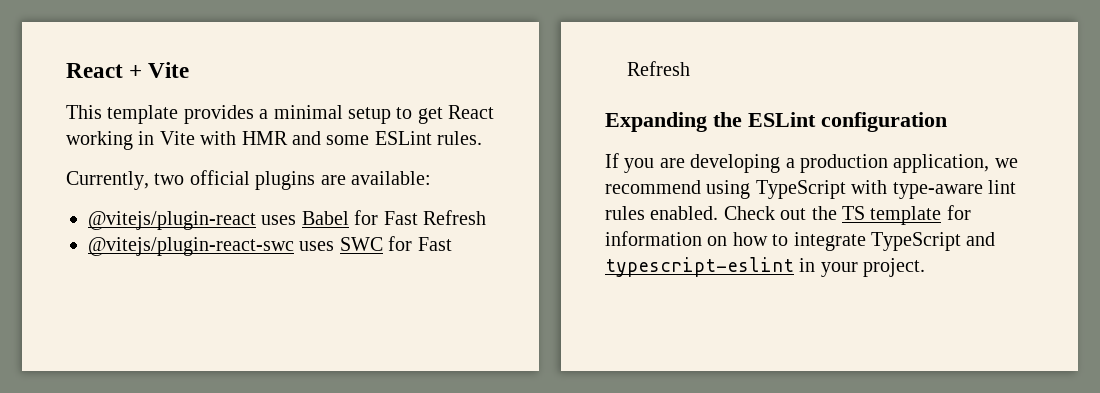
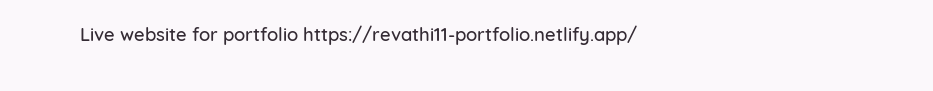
[66,62,190,78] [66,105,495,124] [66,131,483,150] [66,170,431,190] [88,210,486,230] [88,236,452,256] [627,61,690,76] [605,112,947,132] [605,153,1018,173] [605,180,1016,199] [605,205,971,225] [605,231,996,251] [605,257,926,277] React + Vite // This template provides a minimal setup to get React working in Vite with HMR and some ESLint rules. // Currently, two official plugins are available: // @vitejs/plugin-react uses Babel for Fast Refresh // @vitejs/plugin-react-swc uses SWC for Fast Refresh // Expanding the ESLint configuration // If you are developing a production application, we recommend using TypeScript with type-aware lint rules enabled. Check out the TS template for information on how to integrate TypeScript and typescript-eslint in your project. -> [80,25,637,45] Live website for portfolio https://revathi11-portfolio.netlify.app/

